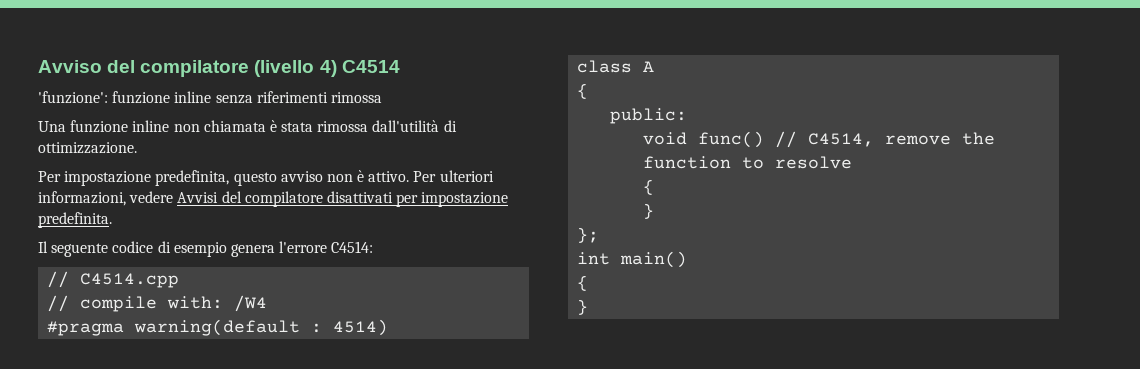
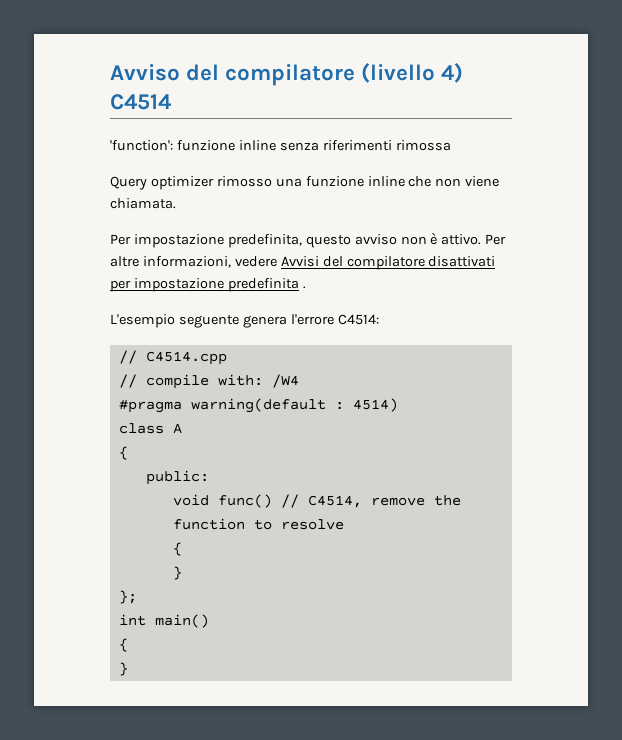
[38,91,108,104] 'funzione': -> [110,140,173,151] 'function':
[38,120,457,133] [38,142,137,154] Una funzione inline non chiamata è stata rimossa dall'utilità di ottimizzazione. -> [110,176,500,190] [110,198,176,209] Query optimizer rimosso una funzione inline che non viene chiamata.
[439,170,494,182] ulteriori -> [110,256,139,267] altre
[38,212,112,228] [38,241,227,257] predefinita. // Il seguente codice di esempio -> [227,278,306,292] [110,314,239,328] predefinita . // L'esempio seguente

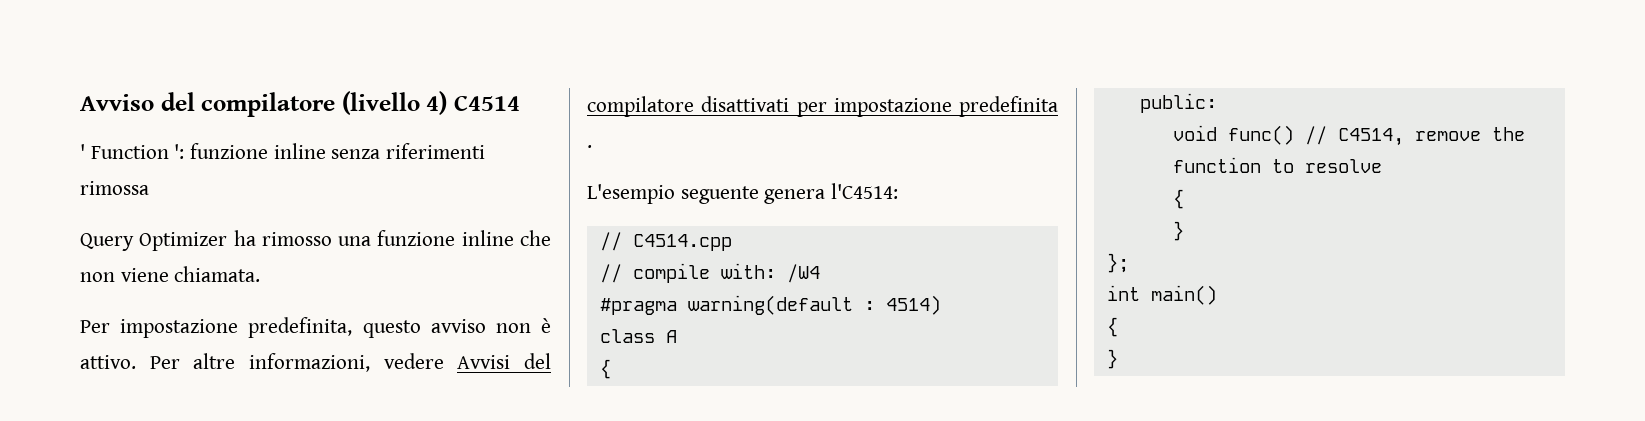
[110,140,173,151] 'function': -> [80,144,185,159] ' Function ':
[150,176,214,190] optimizer -> [139,230,256,251] Optimizer ha
[290,314,379,325] l'errore C4514: -> [831,183,899,199] l'C4514:

